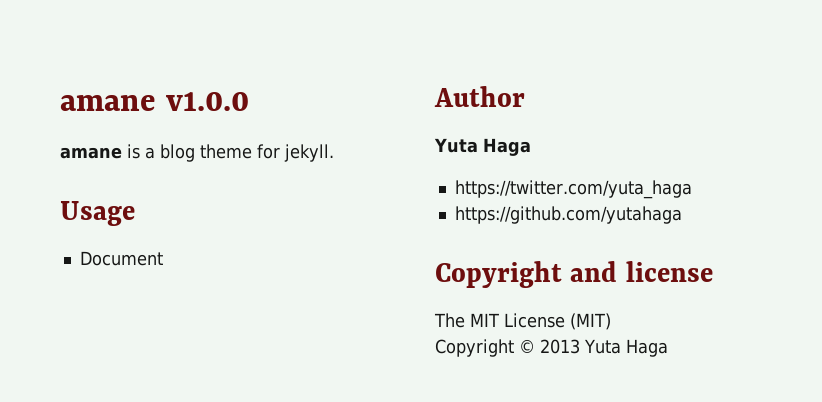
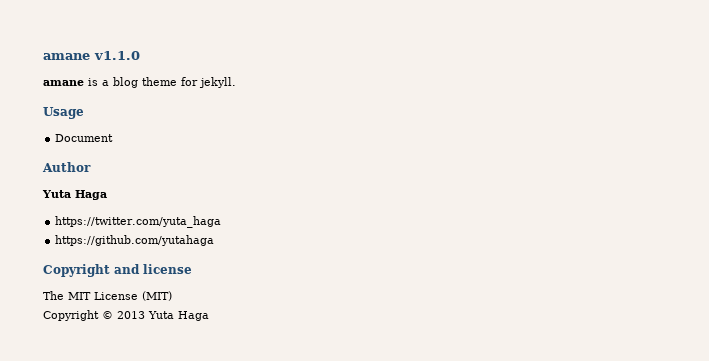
[60,92,249,111] amane v1.0.0 -> [43,51,140,60] amane v1.1.0

